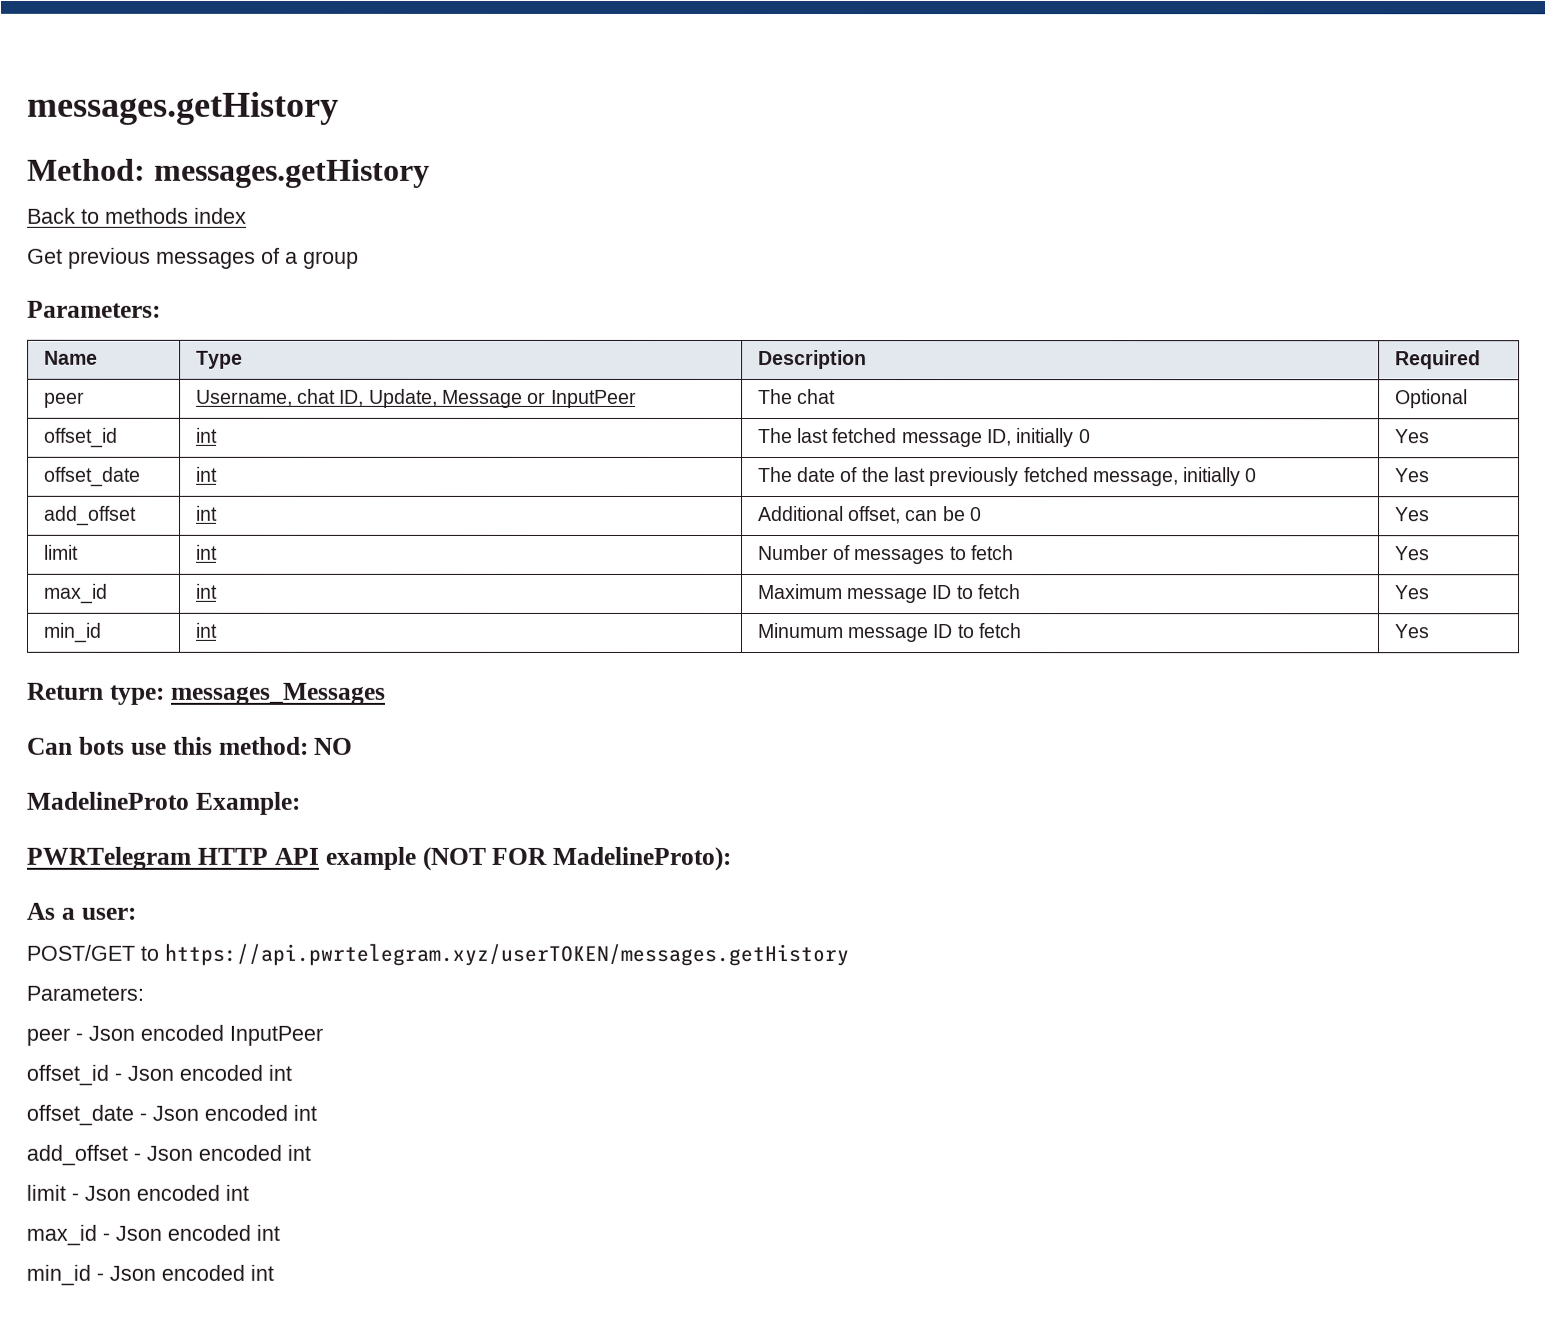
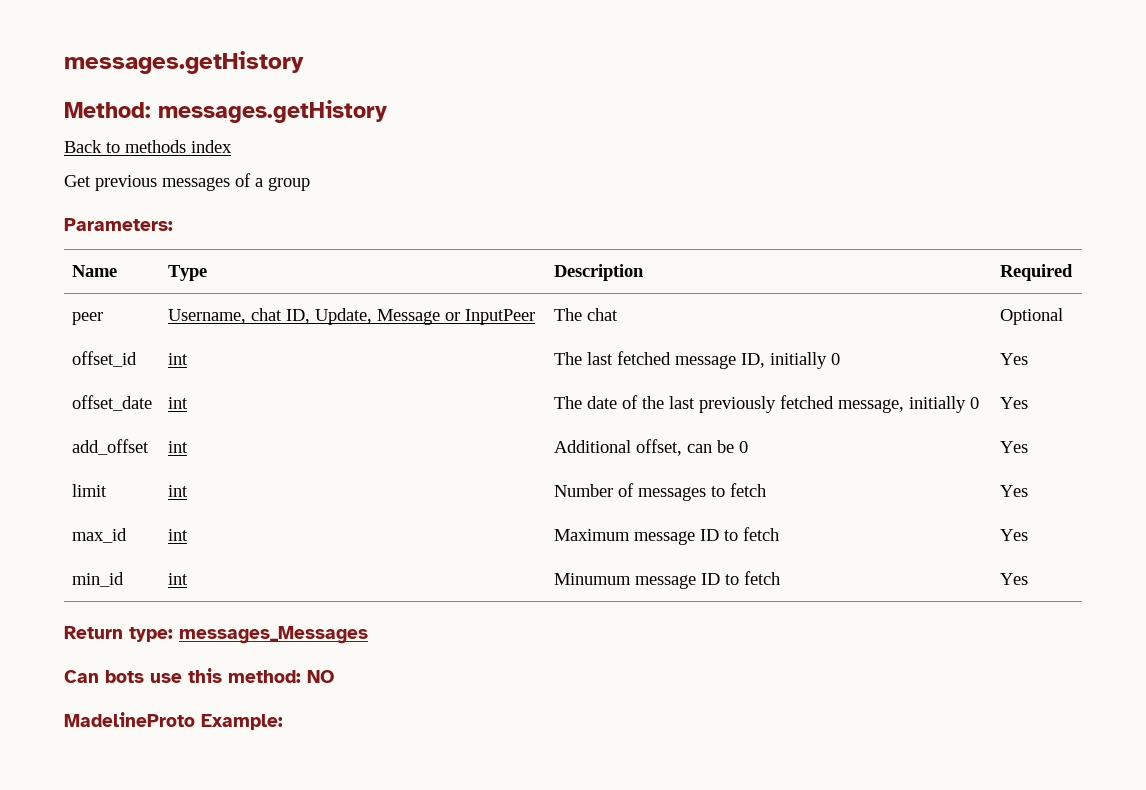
[26,846,732,871] [26,902,136,920] [26,943,849,967] [26,985,144,1001] [26,1024,323,1046] [26,1064,292,1086] [26,1104,317,1126] [26,1144,311,1166] [26,1184,249,1201] [26,1224,280,1246] [26,1264,274,1286] // PWRTelegram HTTP API example (NOT FOR MadelineProto): // As a user: // POST/GET to https://api.pwrtelegram.xyz/userTOKEN/messages.getHistory // Parameters: // peer - Json encoded InputPeer // offset_id - Json encoded int // offset_date - Json encoded int // add_offset - Json encoded int // limit - Json encoded int // max_id - Json encoded int // min_id - Json encoded int -> (283, 722) none

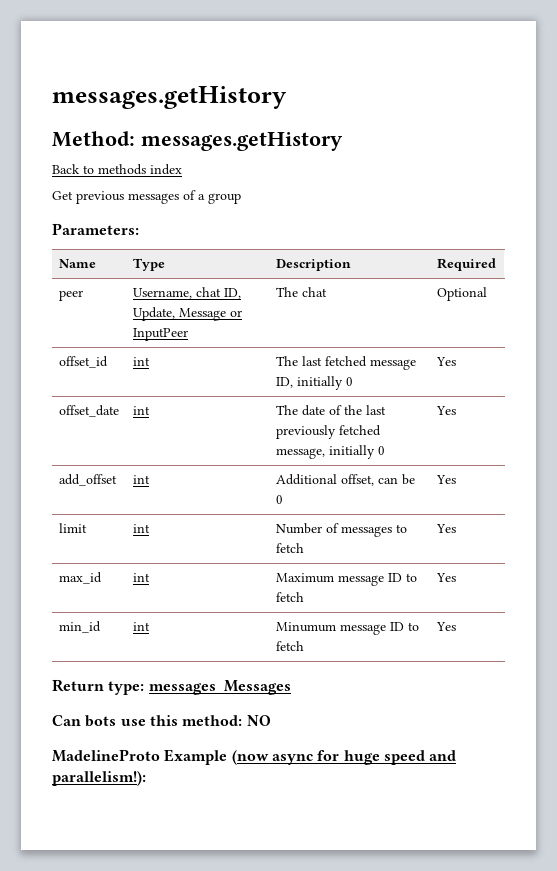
[201,714,283,730] Example: -> [164,749,457,765] [52,771,146,786] Example (now async for huge speed and parallelism!):

